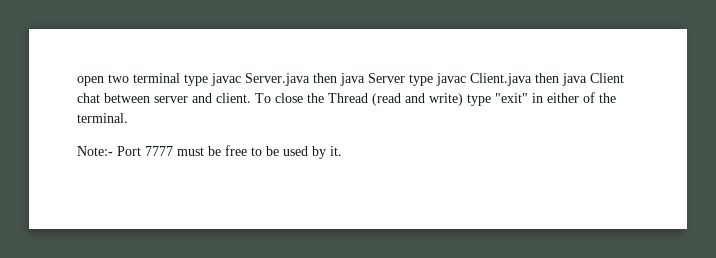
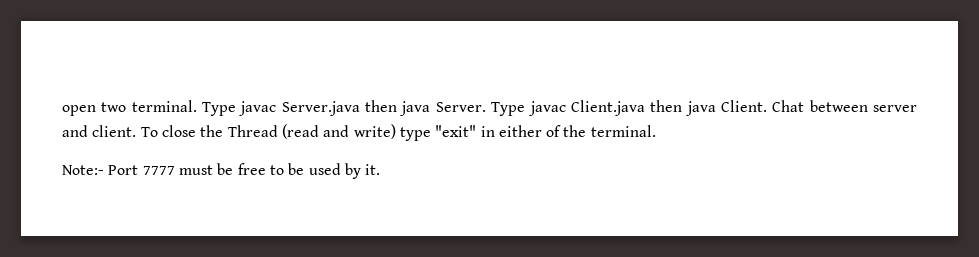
[133,73,208,86] terminal type -> [131,100,237,116] terminal. Type
[368,73,433,86] Server type -> [435,102,526,116] Server. Type
[590,73,624,83] [77,93,100,103] Client chat -> [720,100,805,112] Client. Chat

